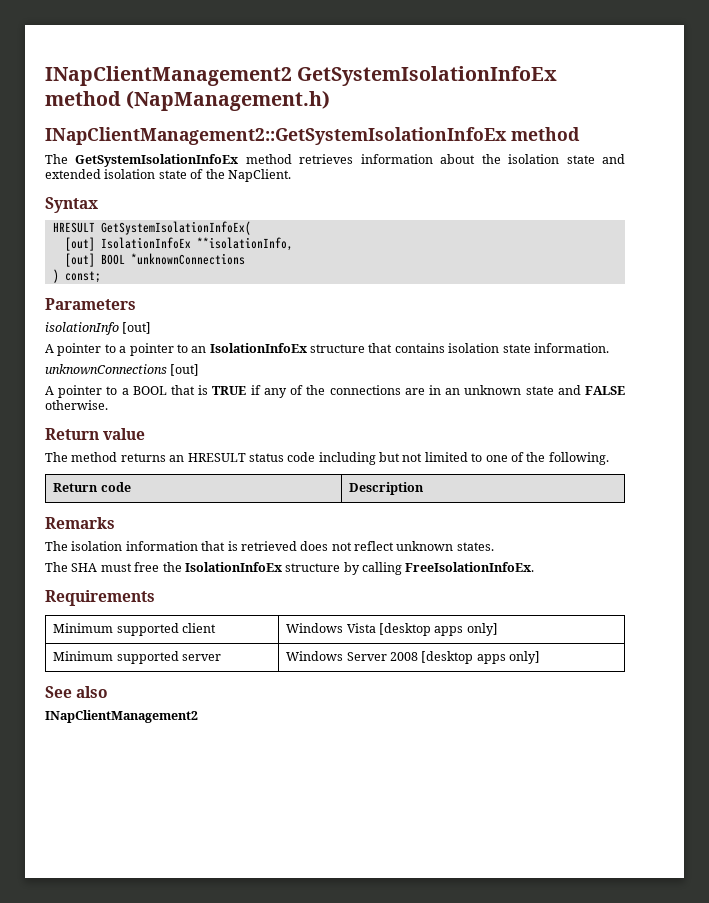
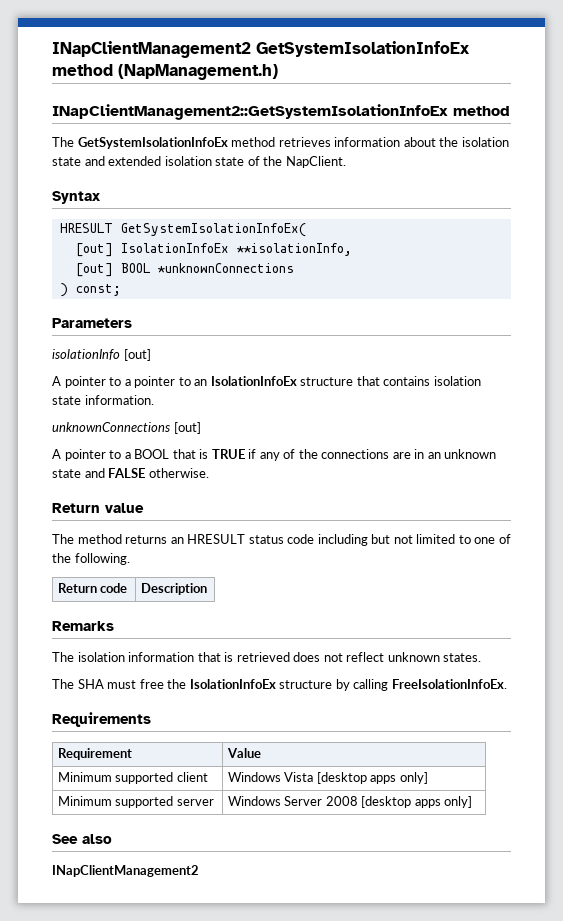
(155, 598) none -> [57,748,132,760] [226,748,261,758] // Requirement | Value

